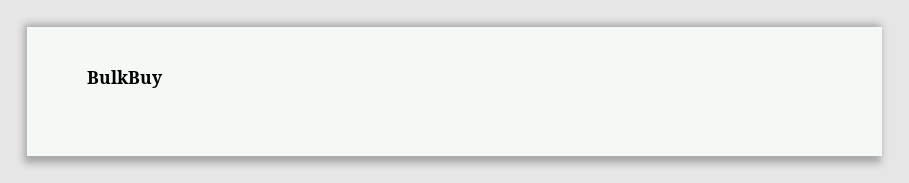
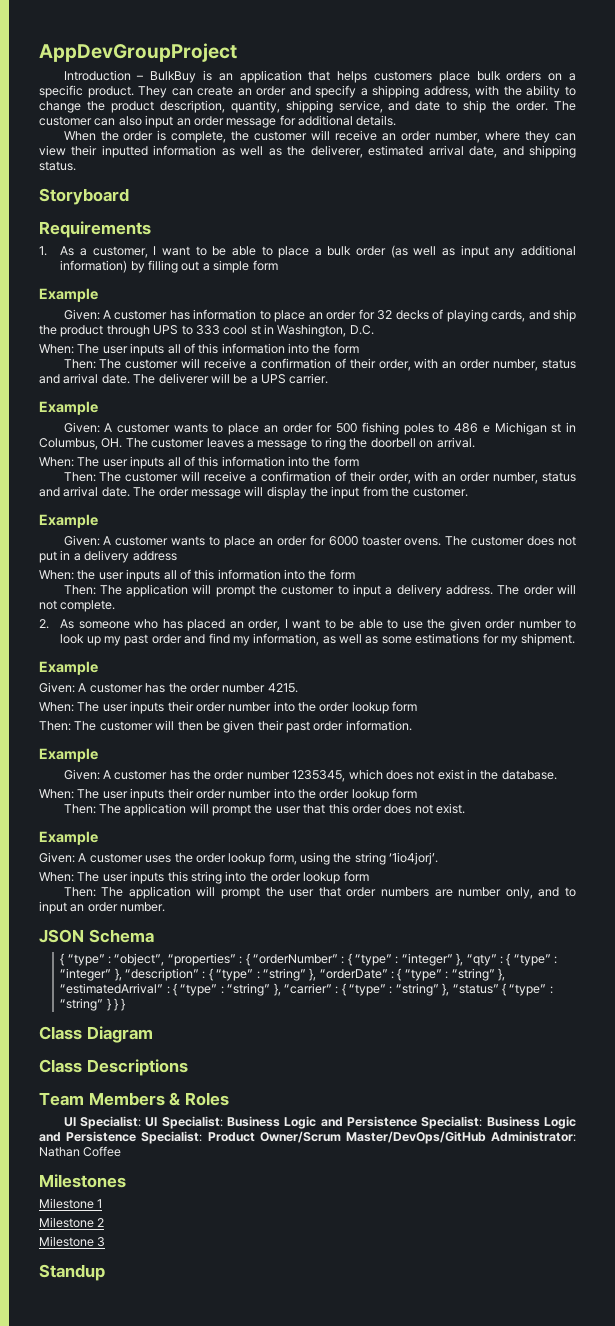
[87,70,163,88] BulkBuy -> [39,43,237,62] [63,70,576,83] [39,85,577,98] [39,100,576,113] [39,115,397,128] [63,130,576,143] [39,145,576,158] [39,161,76,171] [39,188,129,205] [39,221,151,238] [39,245,576,258] [60,260,278,273] [39,288,98,302] [63,309,576,322] [39,324,374,337] [39,343,359,356] [63,358,576,371] [39,373,329,384] [39,401,98,415] [63,422,577,435] [39,437,475,450] [39,456,359,469] [63,471,576,484] [39,486,468,499] [39,514,98,528] [63,535,577,548] [39,550,177,563] [39,569,355,582] [63,584,577,597] [39,600,116,612] [39,618,577,631] [60,633,576,646] [39,661,98,675] [39,682,298,693] [39,701,418,714] [39,720,412,733] [39,748,98,762] [63,769,557,782] [39,788,418,801] [63,803,466,816] [39,831,98,845] [39,852,439,865] [39,871,369,884] [63,886,577,899] [39,901,166,914] [39,929,154,943] [60,953,558,966] [60,968,505,981] [60,983,553,996] [60,998,126,1011] [39,1026,153,1043] [39,1059,188,1076] [39,1092,229,1106] [63,1116,577,1129] [39,1131,576,1144] [39,1146,122,1157] [39,1174,126,1188] [39,1198,103,1209] [39,1217,105,1228] [39,1236,106,1247] [39,1264,105,1281] AppDevGroupProject // Introduction – BulkBuy is an application that helps customers place bulk orders on a specific product. They can create an order and specify a shipping address, with the ability to change the product description, quantity, shipping service, and date to ship the order. The customer can also input an order message for additional details. // When the order is complete, the customer will receive an order number, where they can view their inputted information as well as the deliverer, estimated arrival date, and shipping status. // Storyboard // Requirements // 1. As a customer, I want to be able to place a bulk order (as well as input any additional information) by filling out a simple form // Example // Given: A customer has information to place an order for 32 decks of playing cards, and ship the product through UPS to 333 cool st in Washington, D.C. // When: The user inputs all of this information into the form // Then: The customer will receive a confirmation of their order, with an order number, status and arrival date. The deliverer will be a UPS carrier. // Example // Given: A customer wants to place an order for 500 fishing poles to 486 e Michigan st in Columbus, OH. The customer leaves a message to ring the doorbell on arrival. // When: The user inputs all of this information into the form // Then: The customer will receive a confirmation of their order, with an order number, status and arrival date. The order message will display the input from the customer. // Example // Given: A customer wants to place an order for 6000 toaster ovens. The customer does not put in a delivery address // When: the user inputs all of this information into the form // Then: The application will prompt the customer to input a delivery address. The order will not complete. // 2. As someone who has placed an order, I want to be able to use the given order number to look up my past order and find my information, as well as some estimations for my shipment. // Example // Given: A customer has the order number 4215. // When: The user inputs their order number into the order lookup form // Then: The customer will then be given their past order information. // Example // Given: A customer has the order number 1235345, which does not exist in the database. // When: The user inputs their order number into the order lookup form // Then: The application will prompt the user that this order does not exist. // Example // Given: A customer uses the order lookup form, using the string ‘1io4jorj’. // When: The user inputs this string into the order lookup form // Then: The application will prompt the user that order numbers are number only, and to input an order number. // JSON Schema // { “type” : “object”, “properties” : { “orderNumber” : { “type” : “integer” }, “qty” : { “type” : “integer” }, “description” : { “type” : “string” }, “orderDate” : { “type” : “string” }, “estimatedArrival” : { “type” : “string” }, “carrier” : { “type” : “string” }, “status” { “type” : “string” } } } // Class Diagram // Class Descriptions // Team Members & Roles // UI Specialist: UI Specialist: Business Logic and Persistence Specialist: Business Logic and Persistence Specialist: Product Owner/Scrum Master/DevOps/GitHub Administrator: Nathan Coffee // Milestones // Milestone 1 // Milestone 2 // Milestone 3 // Standup

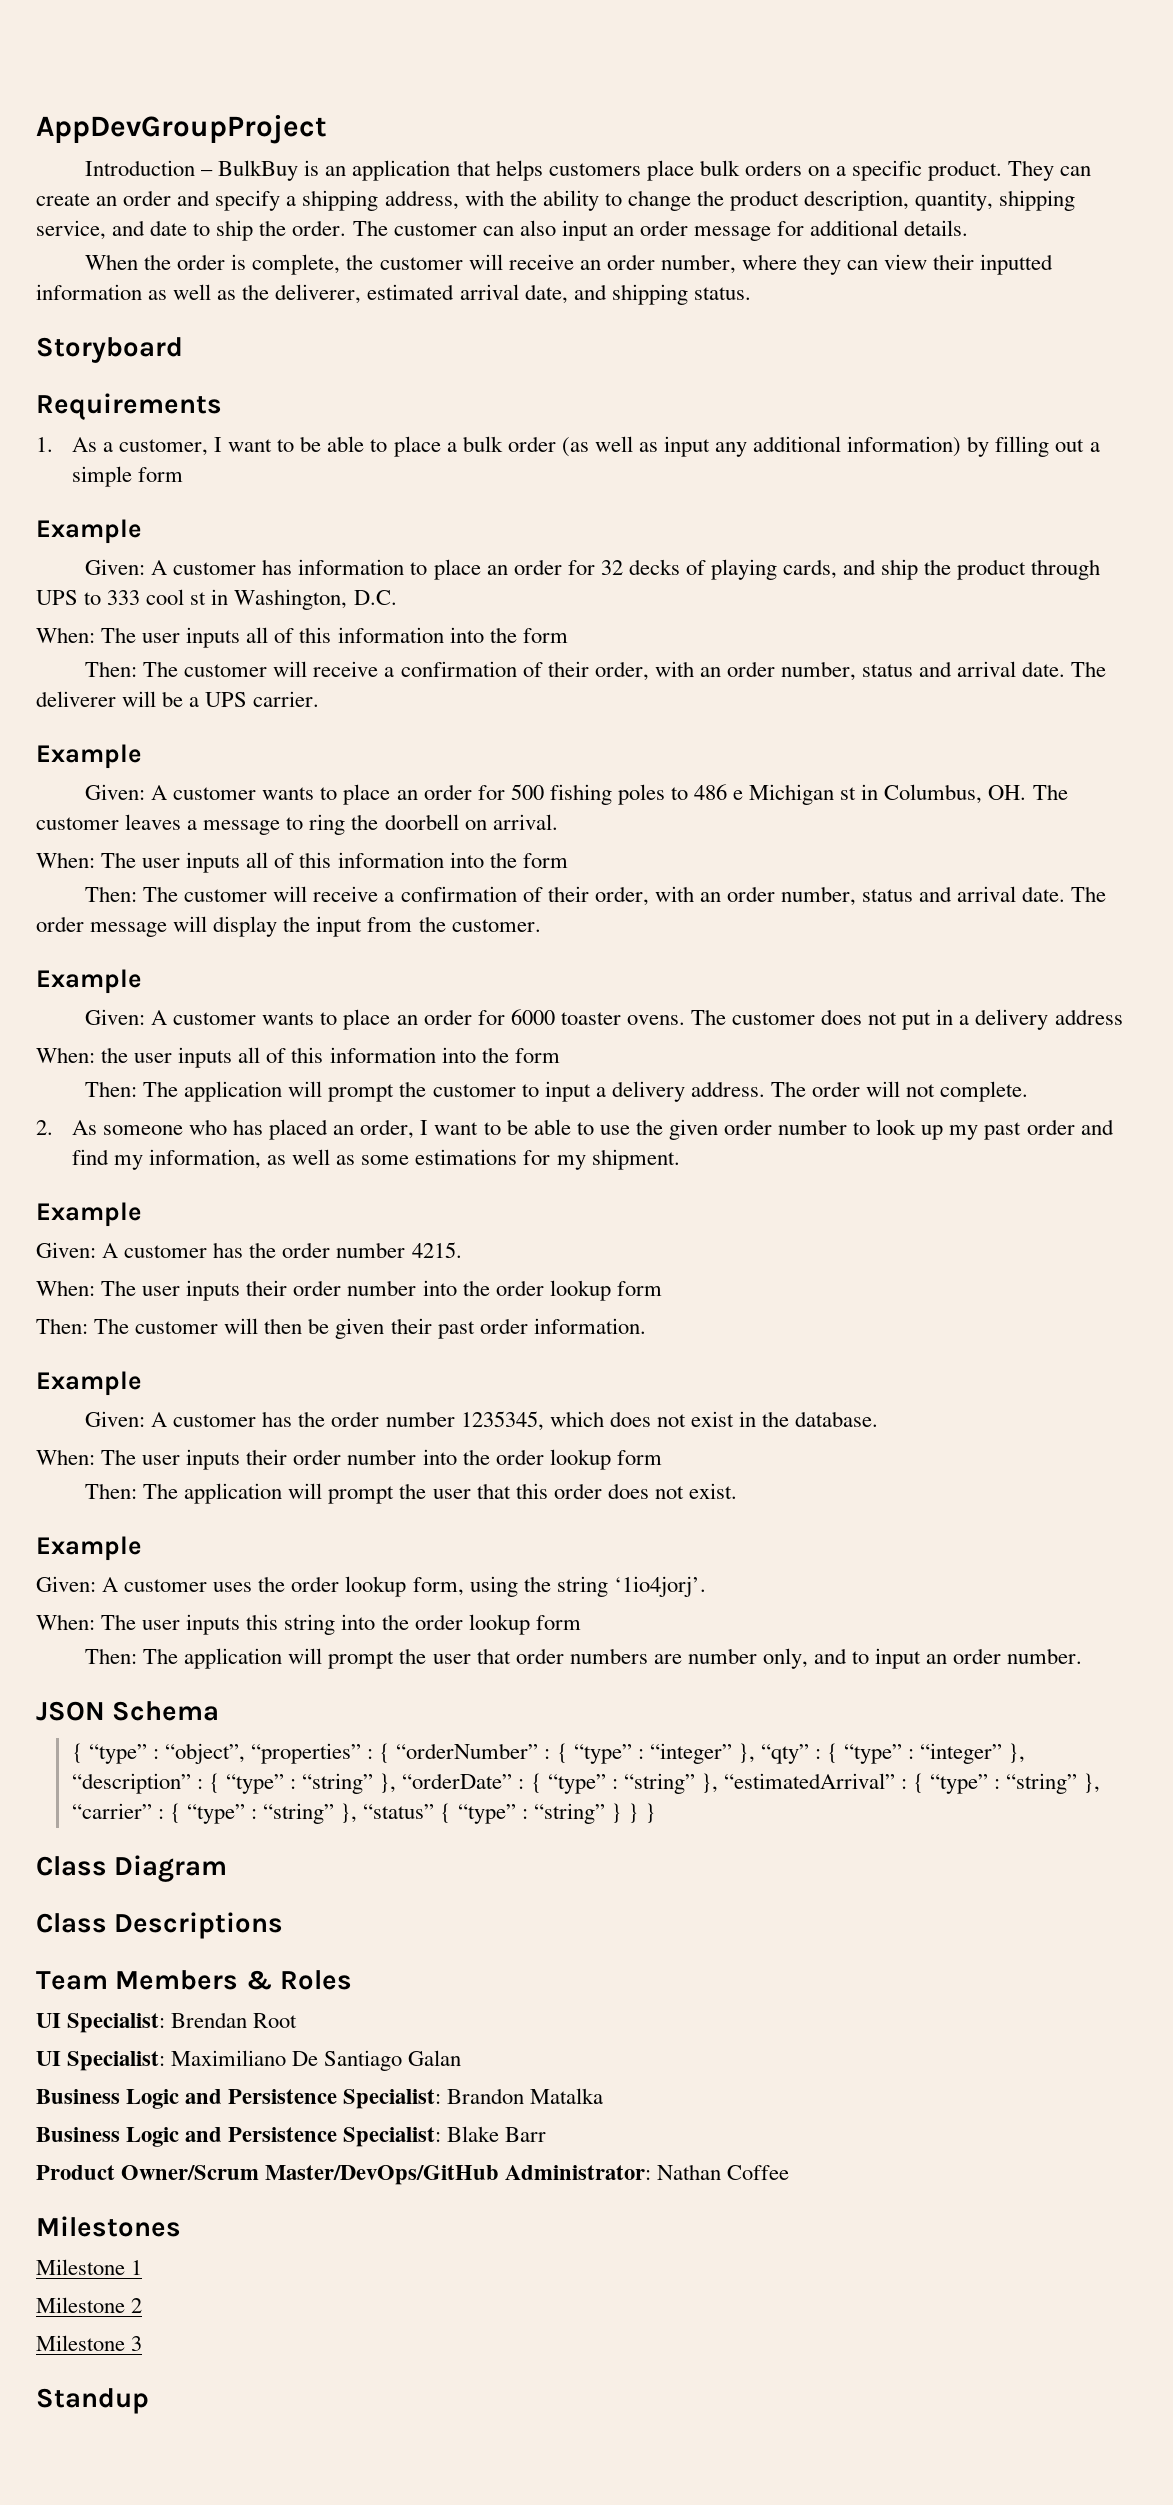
[145,1116,577,1129] [39,1131,203,1144] UI Specialist: Business Logic and Persistence Specialist: Business Logic and Persistence Specialist: -> [171,2012,298,2028] [36,2050,462,2071] [36,2088,604,2109] [36,2126,547,2147] Brendan Root // UI Specialist: Maximiliano De Santiago Galan // Business Logic and Persistence Specialist: Brandon Matalka // Business Logic and Persistence Specialist: Blake Barr //

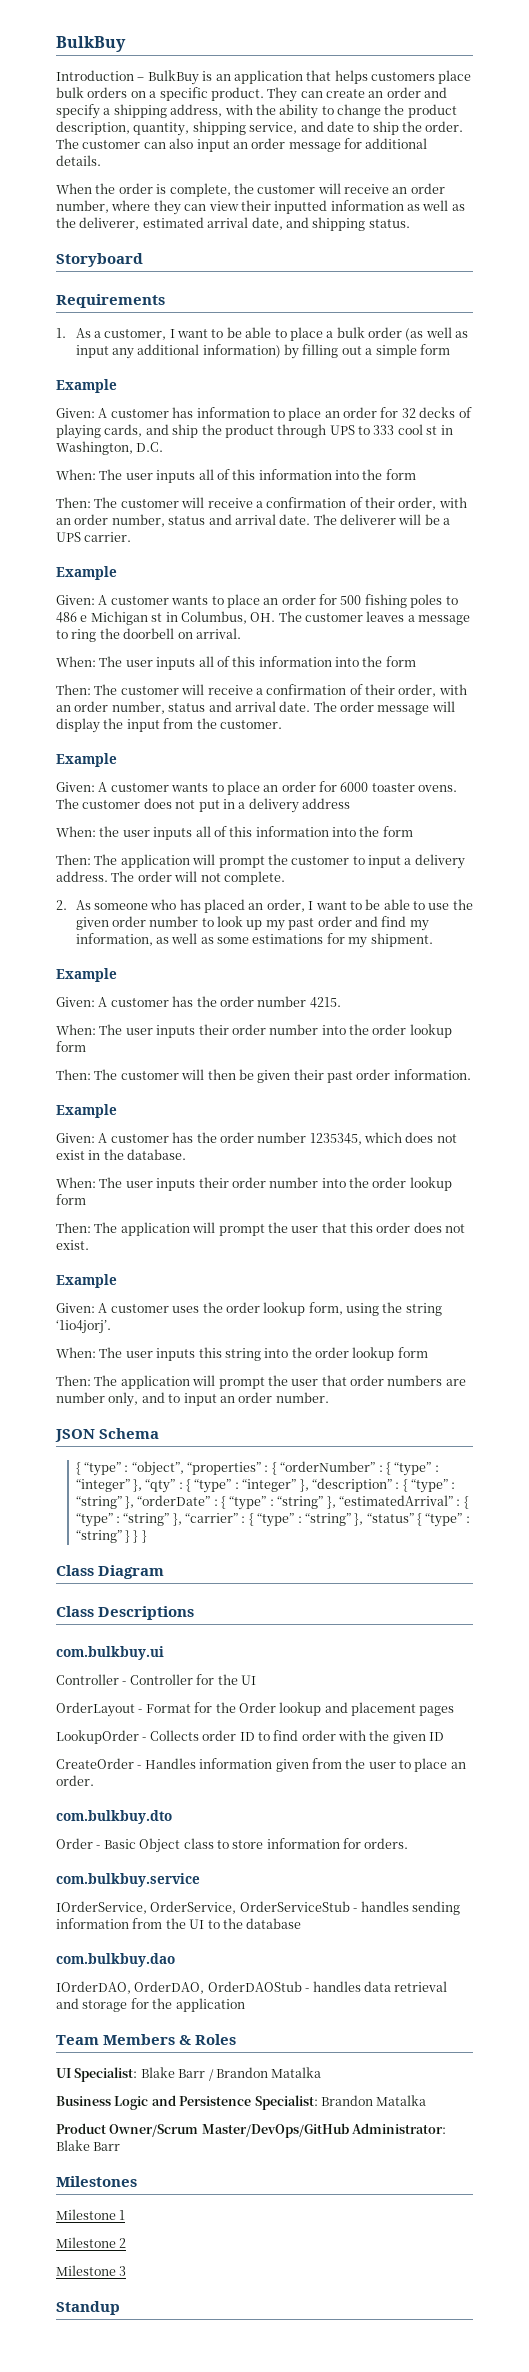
[36,115,327,144] AppDevGroupProject -> [56,36,126,52] BulkBuy
(284, 1925) none -> [56,1646,164,1660] [56,1674,256,1685] [56,1702,455,1717] [56,1730,445,1744] [56,1758,466,1772] [56,1775,94,1786] [56,1810,172,1824] [56,1838,409,1853] [56,1873,200,1887] [56,1901,460,1915] [56,1918,302,1929] [56,1953,175,1967] [56,1981,448,1994] [56,1998,245,2012] // com.bulkbuy.ui // Controller - Controller for the UI // OrderLayout - Format for the Order lookup and placement pages // LookupOrder - Collects order ID to find order with the given ID // CreateOrder - Handles information given from the user to place an order. // com.bulkbuy.dto // Order - Basic Object class to store information for orders. // com.bulkbuy.service // IOrderService, OrderService, OrderServiceStub - handles sending information from the UI to the database // com.bulkbuy.dao // IOrderDAO, OrderDAO, OrderDAOStub - handles data retrieval and storage for the application
[171,2012,298,2028] [36,2050,462,2071] Brendan Root // UI Specialist: Maximiliano De Santiago Galan -> [140,2067,322,2081] Blake Barr / Brandon Matalka
[36,2126,547,2147] // Business Logic and Persistence Specialist: Blake Barr -> (427, 2100) none
[657,2164,790,2180] Nathan Coffee -> [56,2140,121,2151] Blake Barr

